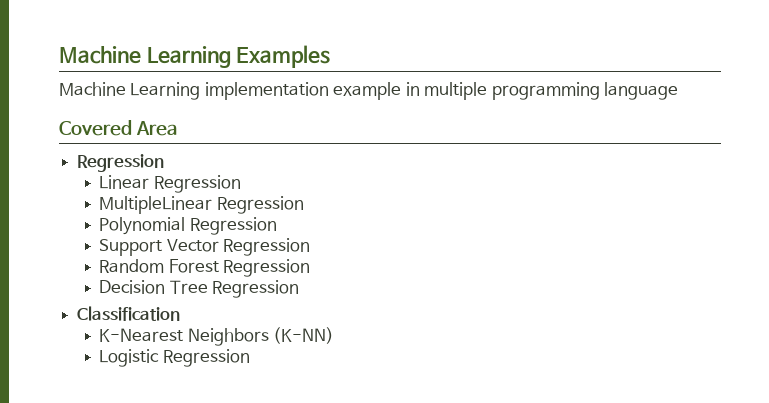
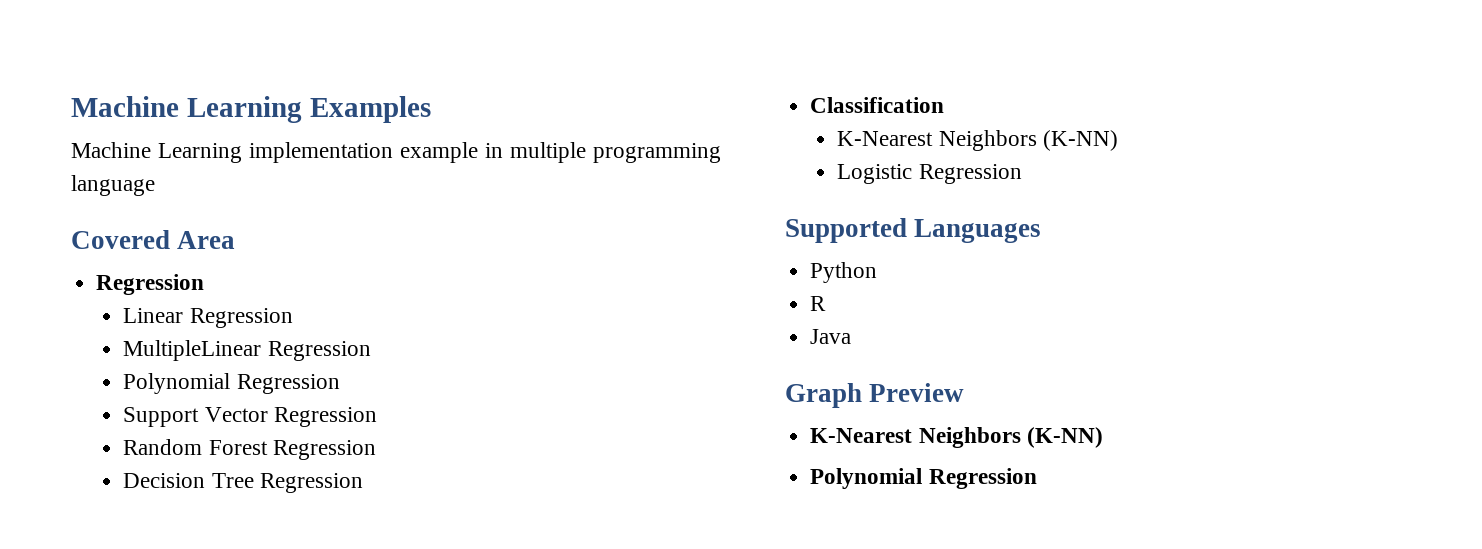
(250, 358) none -> [785,218,1042,243] [810,262,878,283] [810,296,827,311] [810,329,852,344] [785,383,965,408] [810,427,1103,448] [810,468,1037,489] // Supported Languages // Python // R // Java // Graph Preview // K-Nearest Neighbors (K-NN) // Polynomial Regression

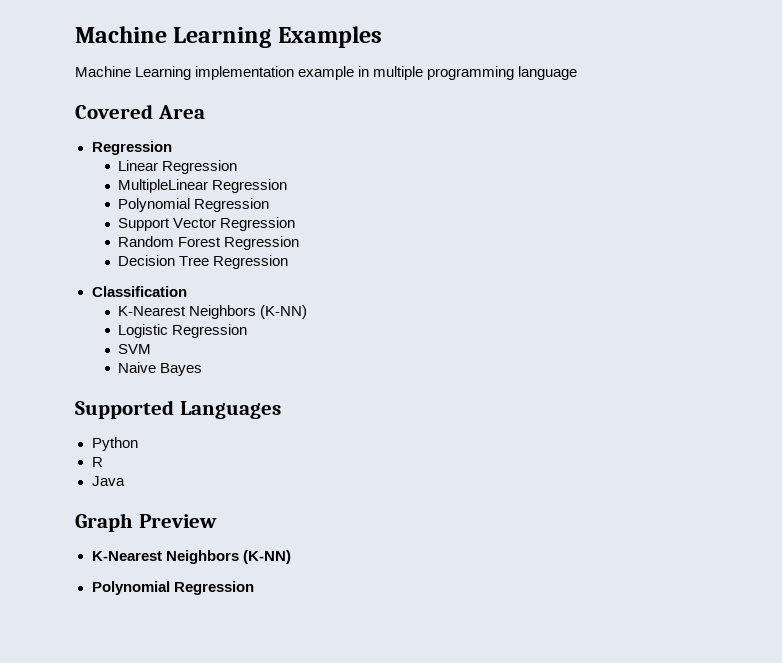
(1022, 174) none -> [118,344,152,354] [118,362,203,376] // SVM // Naive Bayes

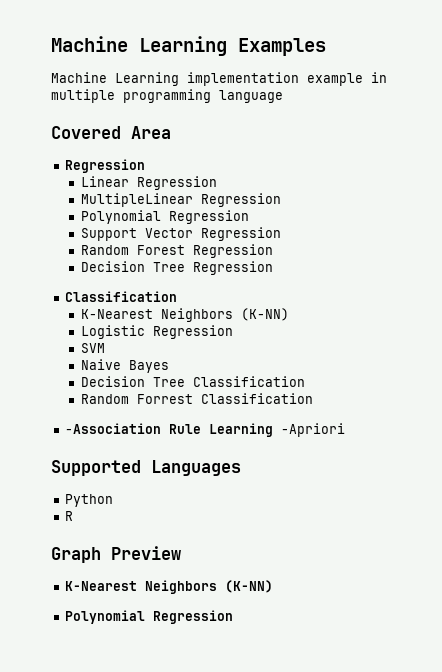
(203, 369) none -> [80,376,305,387] [80,393,313,404] [65,423,346,437] // Decision Tree Classification // Random Forrest Classification // -Association Rule Learning -Apriori
[91,476,125,486] // Java -> (74, 516) none

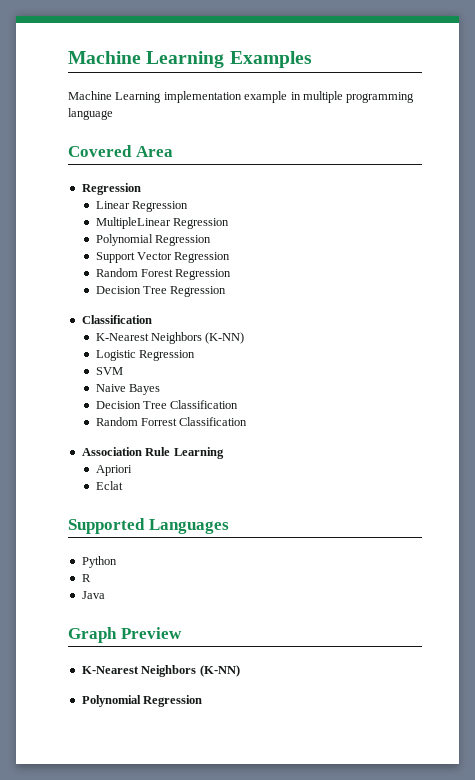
[65,423,162,434] -Association -> [81,447,142,456] Association
[281,423,346,437] -Apriori -> [95,465,132,476] [95,481,123,490] // Apriori // Eclat
(74, 516) none -> [81,591,105,599] // Java

